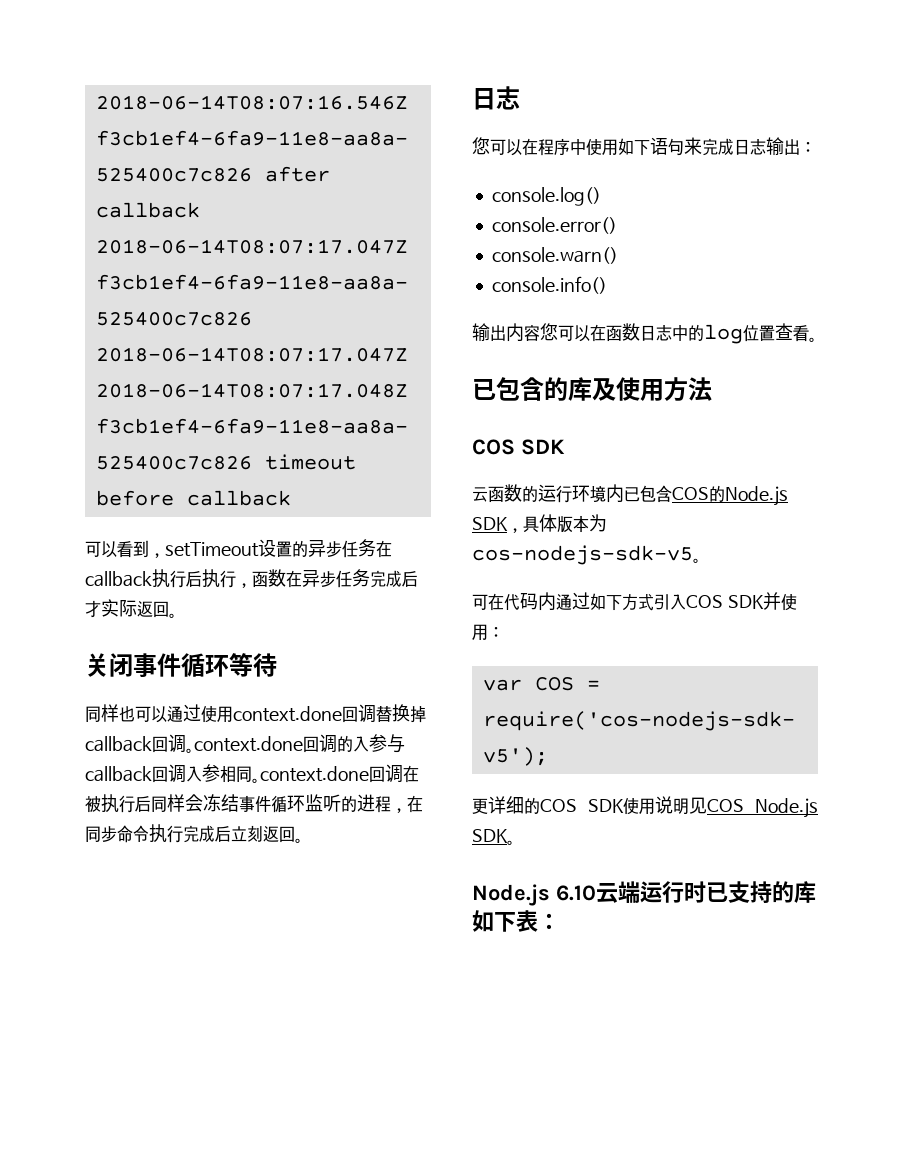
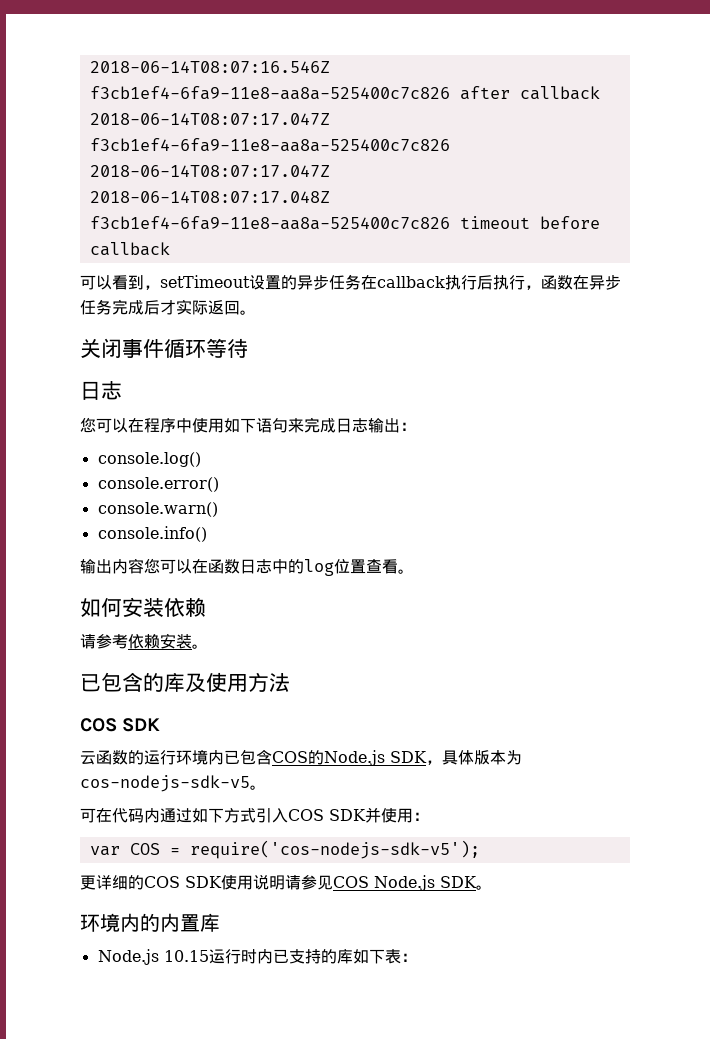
[85,704,426,723] [85,734,405,753] [85,764,419,783] [85,794,423,813] [85,824,303,843] // 同样也可以通过使用context.done回调替换掉callback回调。context.done回调的入参与callback回调入参相同。context.done回调在被执行后同样会冻结事件循环监听的进程，在同步命令执行完成后立刻返回。 -> (248, 348) none
(817, 339) none -> [80,597,206,617] [80,633,208,649] // 如何安装依赖 // 请参考依赖安装。
(689, 806) none -> [285,875,317,890] 请参
[472,881,706,906] Node.js 6.10云端运行时 -> [80,913,220,932] [97,949,273,965] 环境内的内置库 // Node.js 10.15运行时内

